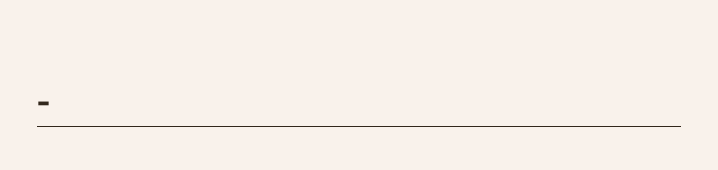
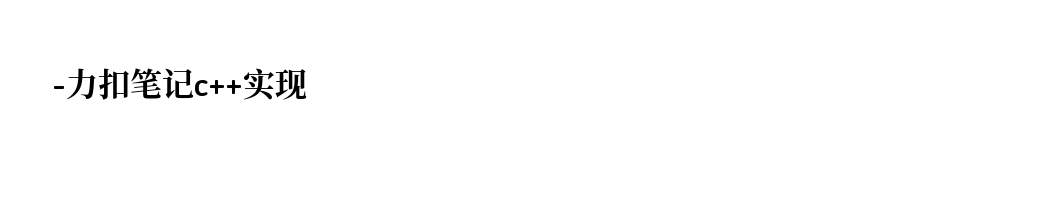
(50, 107) none -> [66,68,307,102] 力扣笔记c++实现

